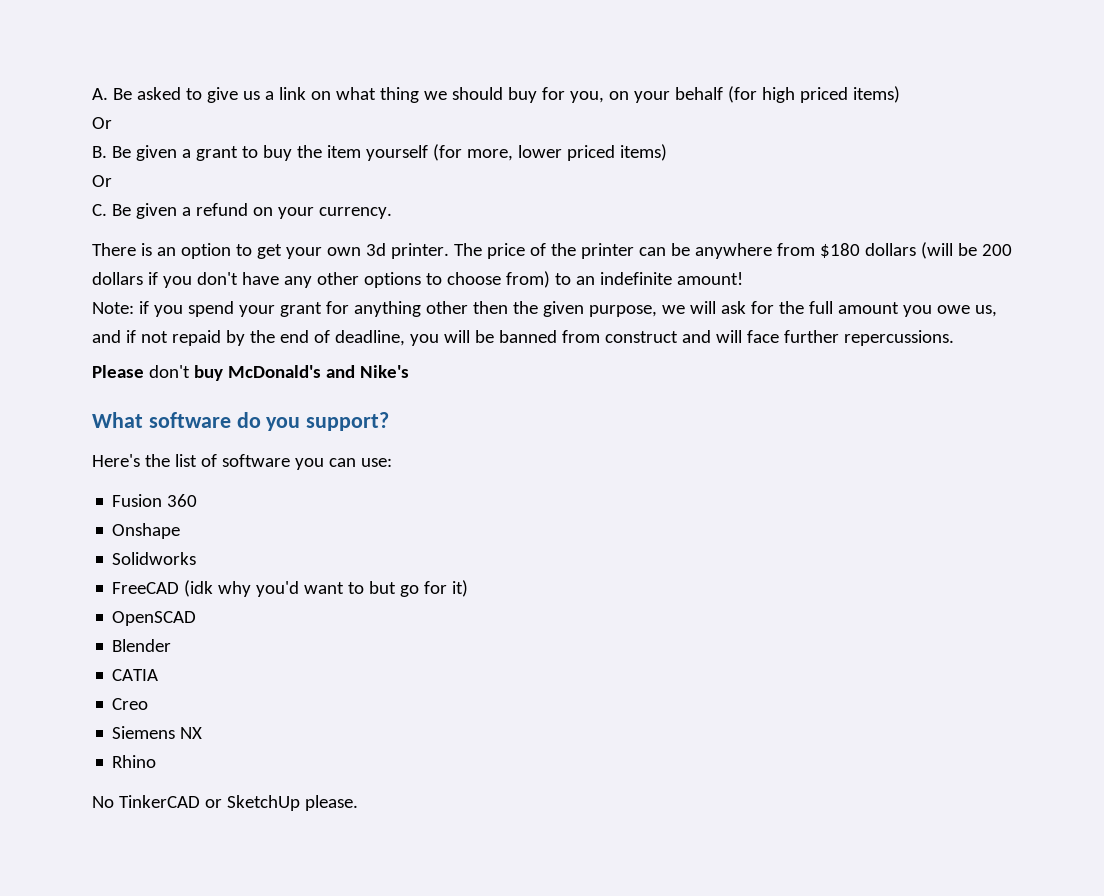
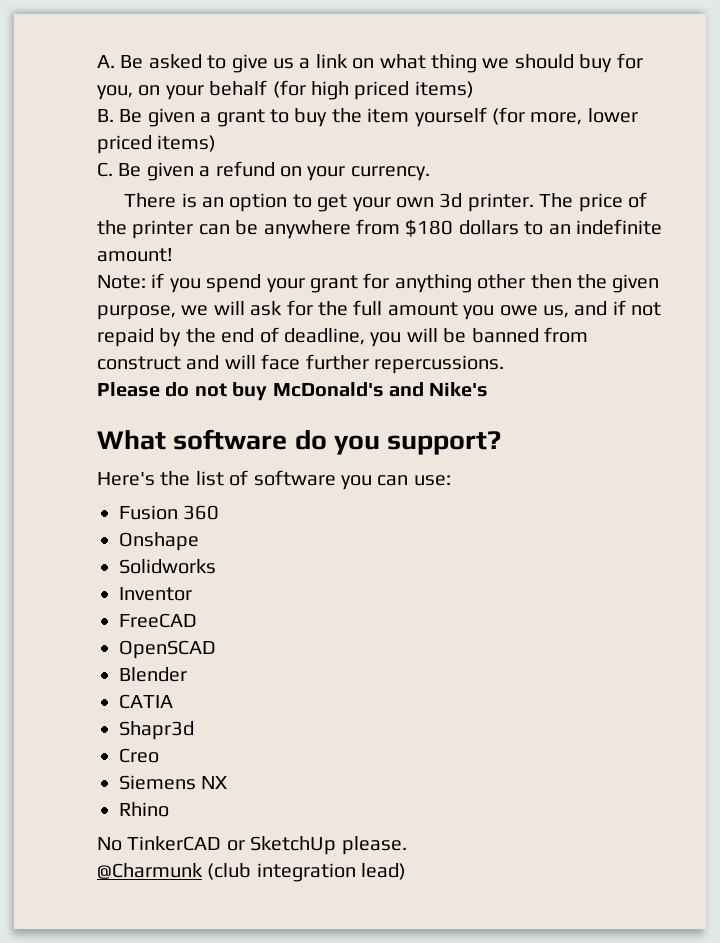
[92,117,112,129] // Or -> (474, 89) none
[92,175,112,187] // Or -> (217, 143) none
[920,242,1012,259] [92,271,550,288] (will be 200 dollars if you don't have any other options to choose from) -> (519, 227) none
[148,365,190,378] don't -> [165,382,227,397] do not
(197, 558) none -> [119,587,192,601] // Inventor
[184,580,469,597] (idk why you'd want to but go for it) -> (197, 620) none
(159, 675) none -> [119,721,194,740] // Shapr3d
(358, 803) none -> [97,863,407,882] // @Charmunk (club integration lead)

